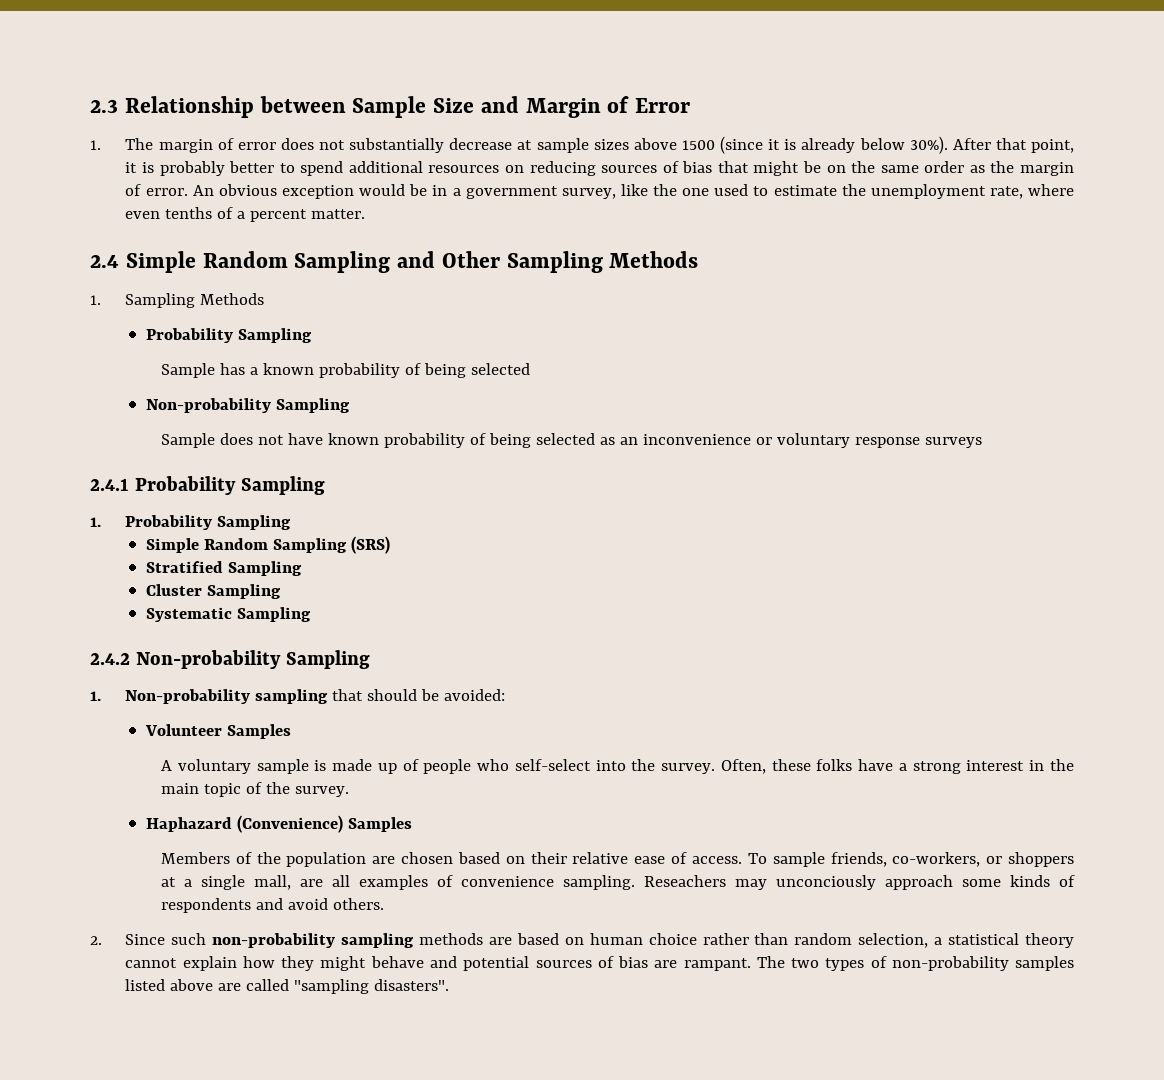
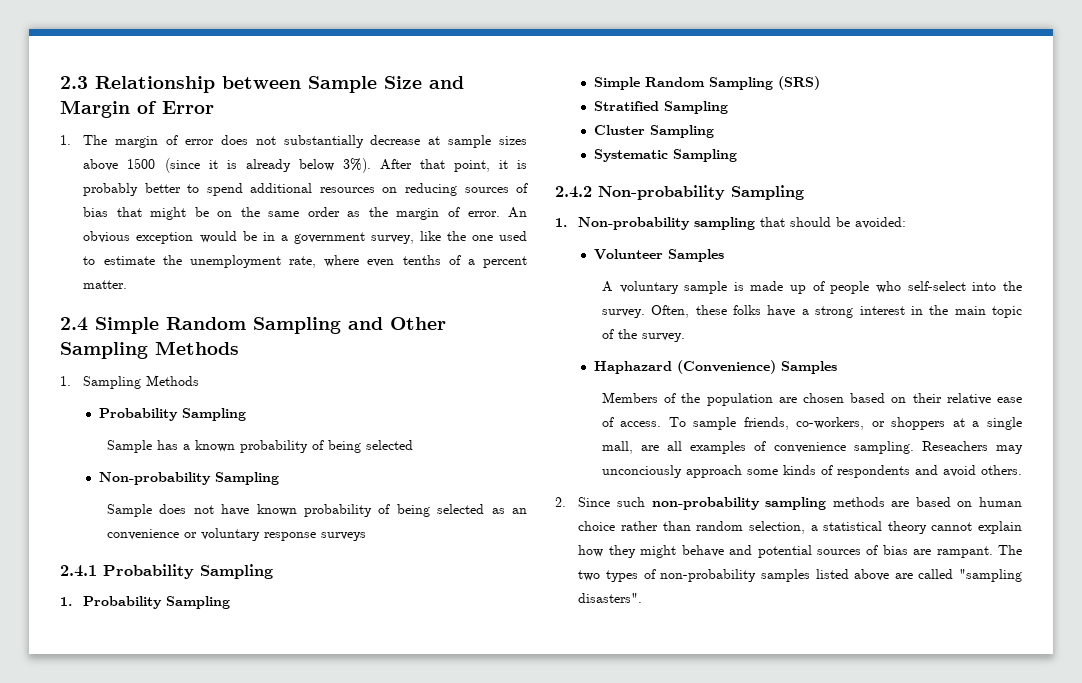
[909,136,948,154] 30%). -> [342,158,371,173] 3%).
[642,434,751,445] inconvenience -> [106,529,179,540] convenience

